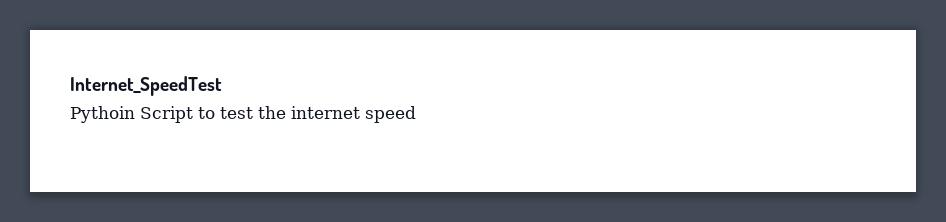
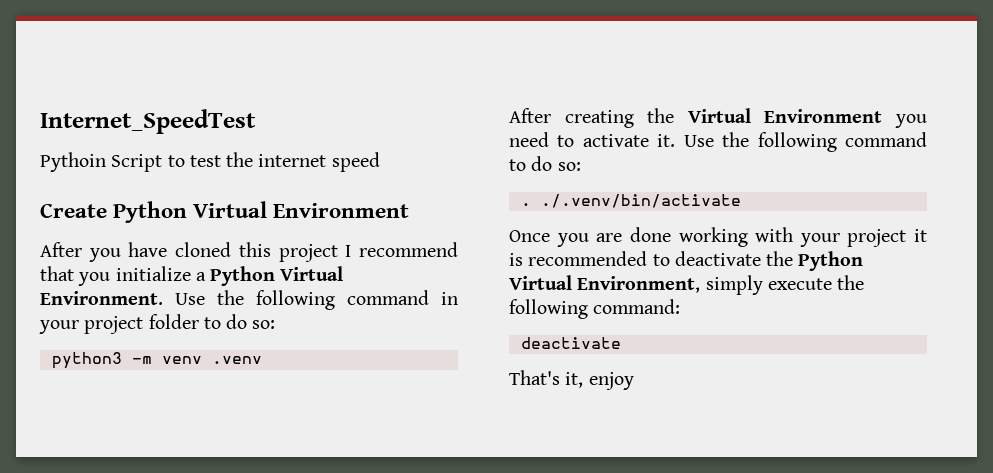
(416, 114) none -> [40,201,410,223] [40,242,458,262] [40,266,344,286] [40,290,458,310] [39,314,276,334] [51,352,262,369] [509,108,927,128] [509,132,927,152] [509,156,581,171] [520,194,741,208] [509,227,927,247] [509,251,864,271] [509,275,865,295] [509,299,681,319] [520,337,621,349] [509,370,634,390] // Create Python Virtual Environment // After you have cloned this project I recommend that you initialize a Python Virtual Environment. Use the following command in your project folder to do so: // python3 -m venv .venv // After creating the Virtual Environment you need to activate it. Use the following command to do so: // . ./.venv/bin/activate // Once you are done working with your project it is recommended to deactivate the Python Virtual Environment, simply execute the following command: // deactivate // That's it, enjoy

